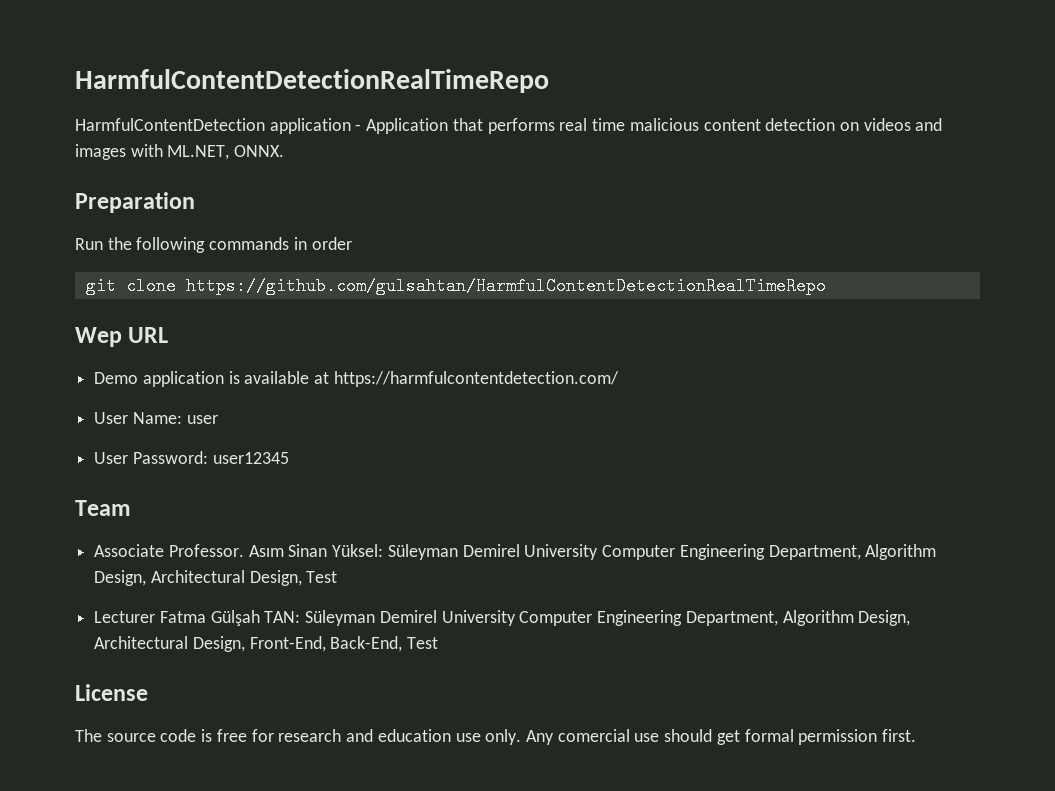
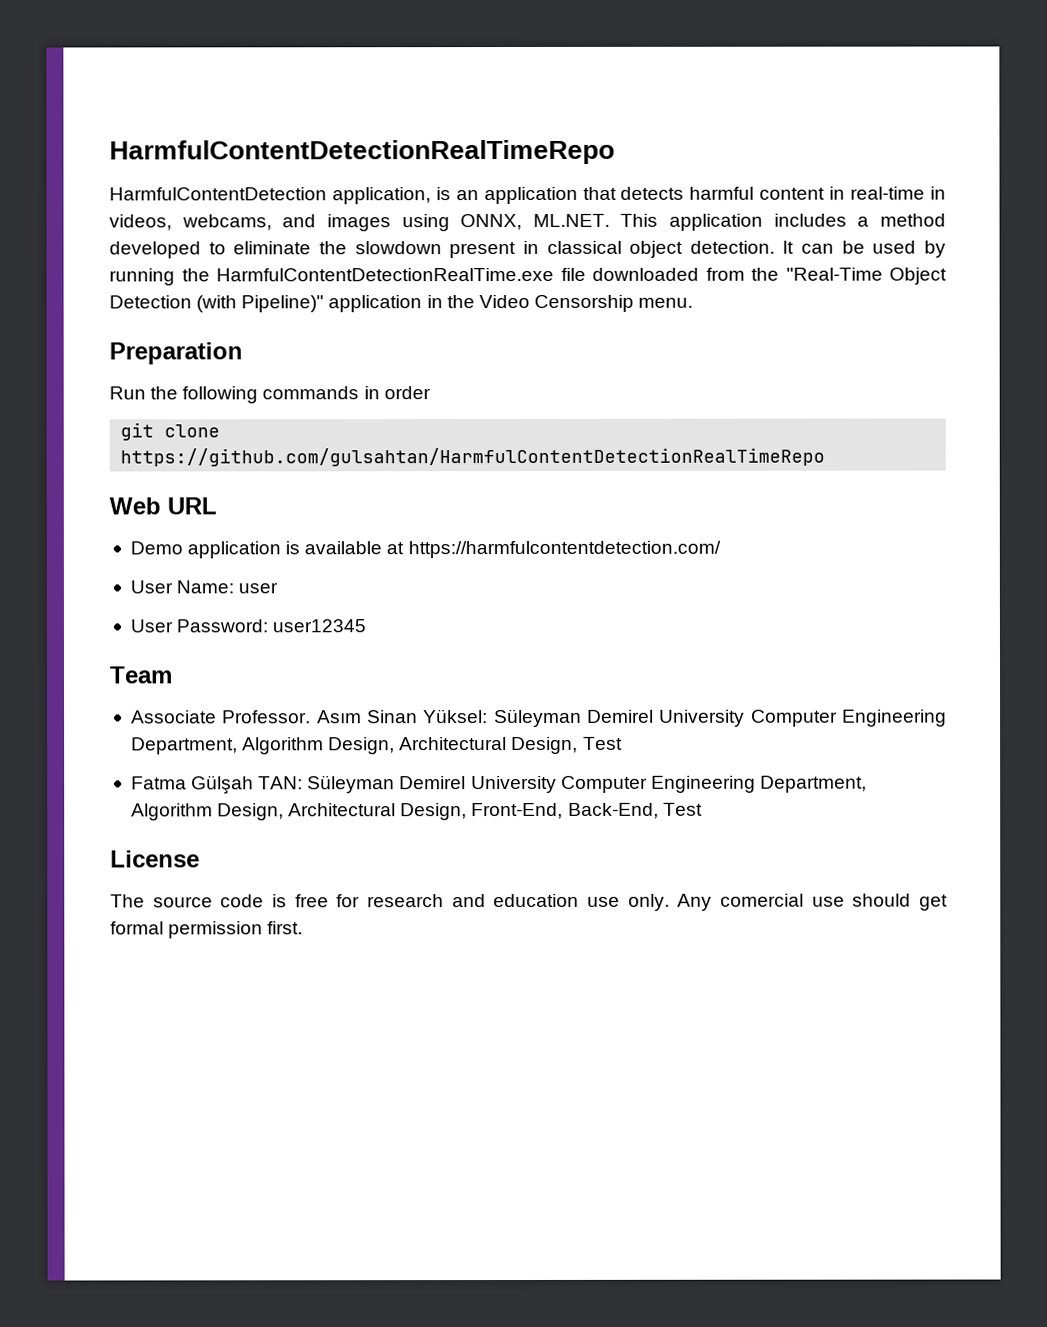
[269,118,943,134] [75,144,285,160] application - Application that performs real time malicious content detection on videos and images with ML.NET, ONNX. -> [331,186,946,205] [109,213,946,232] [109,240,946,259] [109,267,947,286] [109,294,694,313] application, is an application that detects harmful content in real-time in videos, webcams, and images using ONNX, ML.NET. This application includes a method developed to eliminate the slowdown present in classical object detection. It can be used by running the HarmfulContentDetectionRealTime.exe file downloaded from the "Real-Time Object Detection (with Pipeline)" application in the Video Censorship menu.
[75,327,122,347] Wep -> [109,497,161,515] Web
[94,611,156,623] Lecturer -> (623, 743) none

